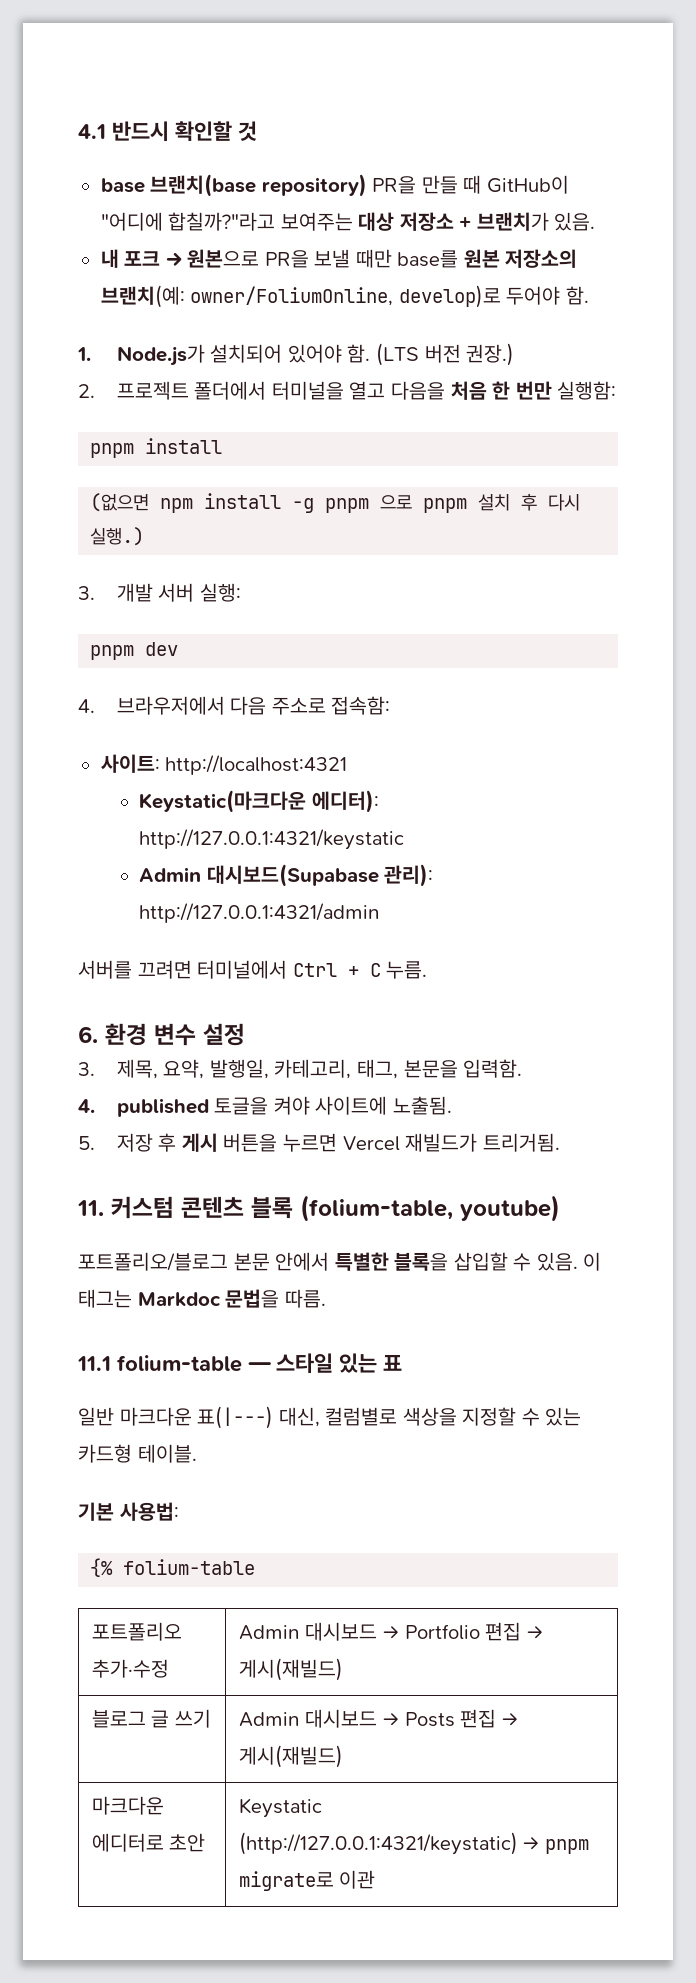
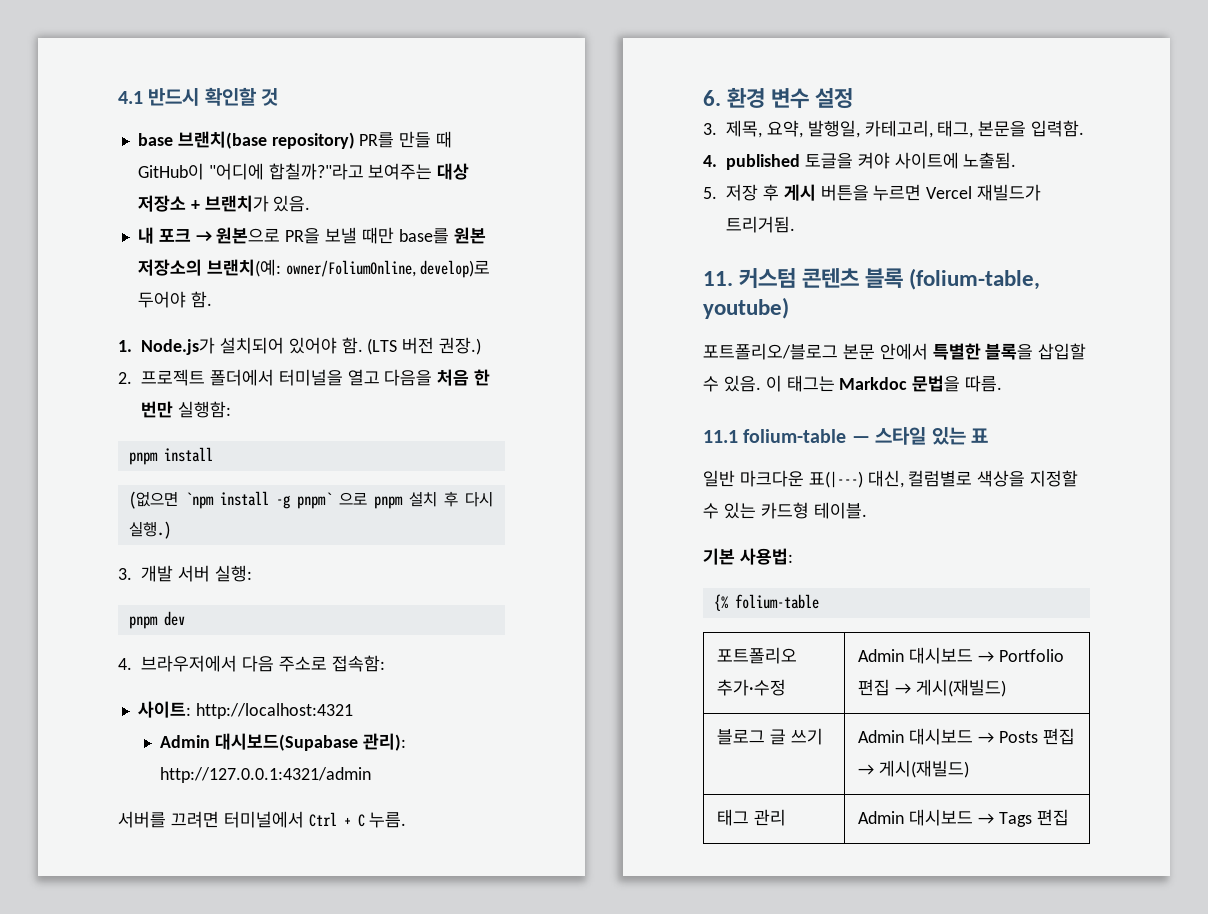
[372,176,417,194] PR을 -> [359,132,395,148] PR를
[160,498,194,513] npm -> [184,492,214,509] `npm
[325,498,370,513] pnpm -> [296,492,332,509] pnpm`
[139,790,379,813] [139,829,405,850] // Keystatic(마크다운 에디터): http://127.0.0.1:4321/keystatic -> (353, 711) none
[91,1796,164,1815] [91,1833,206,1852] [238,1798,322,1818] [238,1832,589,1855] [238,1870,376,1891] 마크다운 에디터로 초안 | Keystatic (http://127.0.0.1:4321/keystatic) → pnpm migrate로 이관 -> [717,809,787,826] [858,809,1069,827] 태그 관리 | Admin 대시보드 → Tags 편집

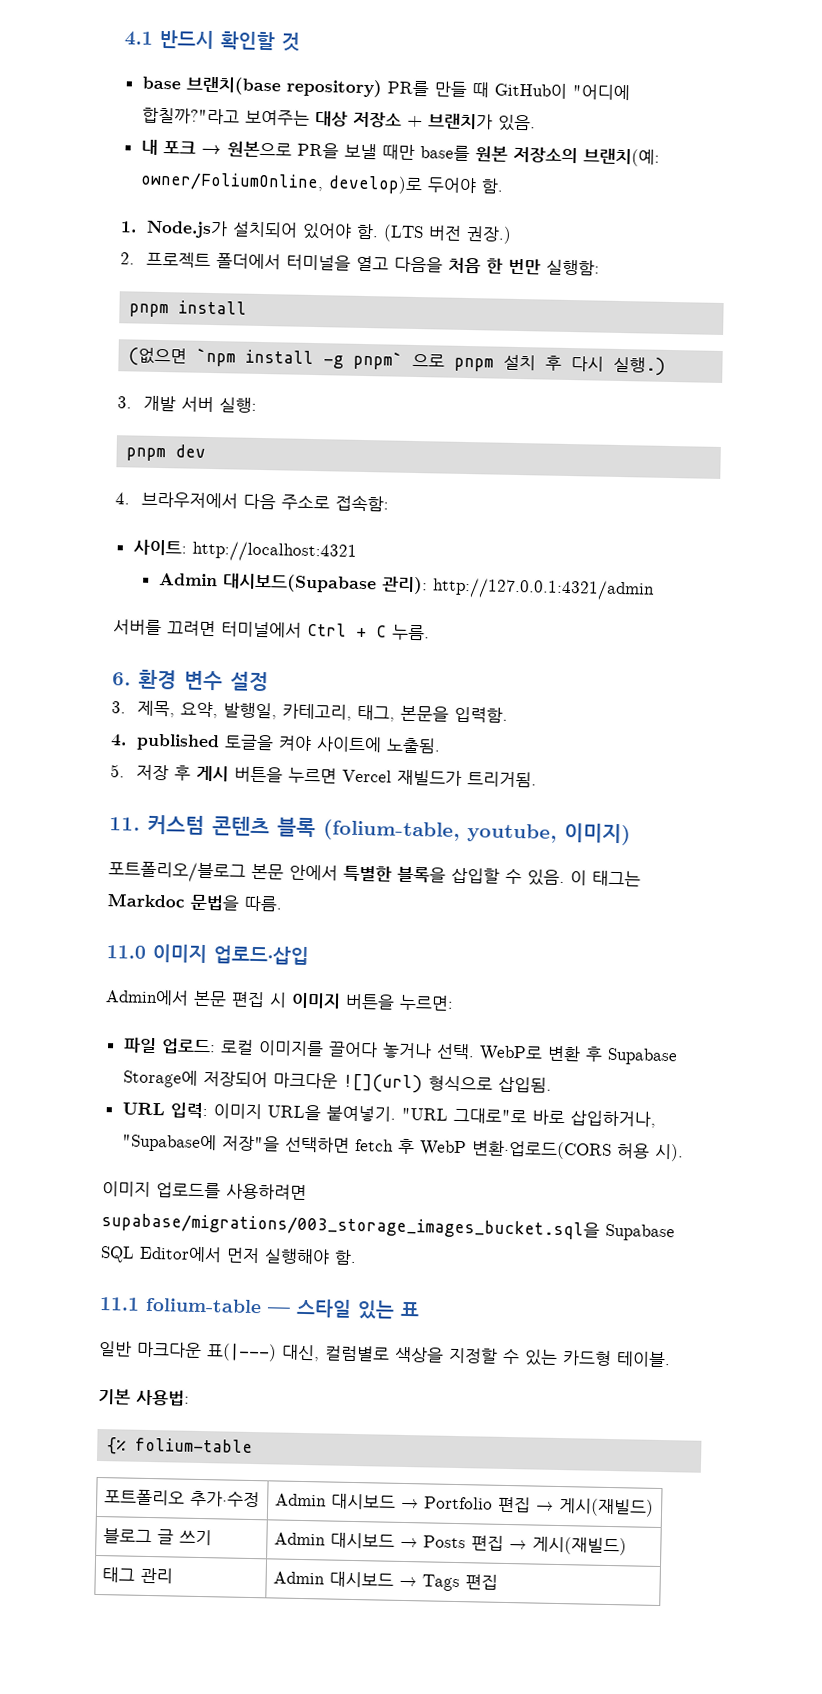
[703,297,789,319] youtube) -> [467,822,631,846] youtube, 이미지)
(1003, 383) none -> [106,943,310,966] [105,989,454,1011] [122,1037,678,1066] [122,1069,552,1094] [121,1102,656,1128] [121,1133,684,1162] [102,1181,307,1201] [101,1213,675,1242] [100,1245,357,1266] // 11.0 이미지 업로드·삽입 // Admin에서 본문 편집 시 이미지 버튼을 누르면: // 파일 업로드: 로컬 이미지를 끌어다 놓거나 선택. WebP로 변환 후 Supabase Storage에 저장되어 마크다운 ![](url) 형식으로 삽입됨. // URL 입력: 이미지 URL을 붙여넣기. "URL 그대로"로 바로 삽입하거나, "Supabase에 저장"을 선택하면 fetch 후 WebP 변환·업로드(CORS 허용 시). // 이미지 업로드를 사용하려면 supabase/migrations/003_storage_images_bucket.sql을 Supabase SQL Editor에서 먼저 실행해야 함.

